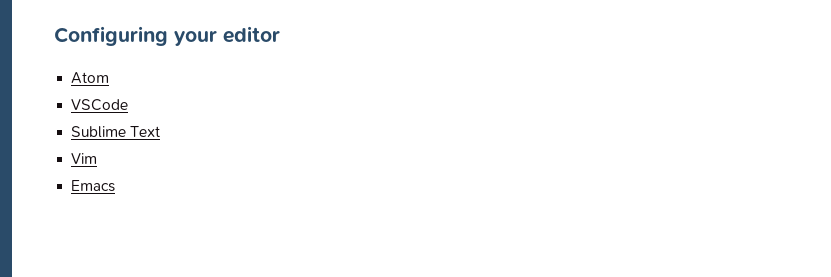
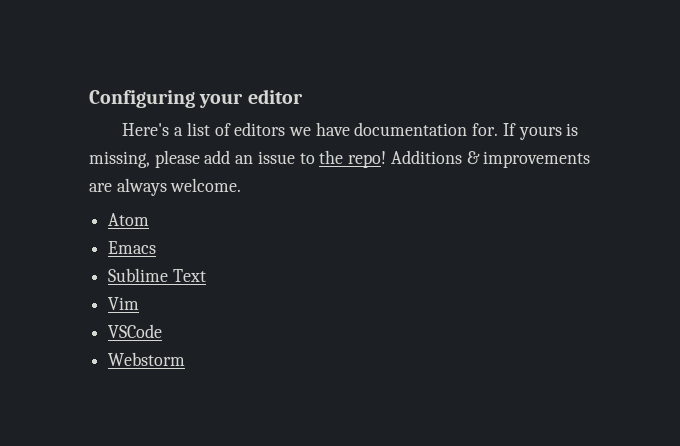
(280, 34) none -> [122,122,579,140] [89,150,591,168] [89,178,242,196] // Here's a list of editors we have documentation for. If yours is missing, please add an issue to the repo! Additions & improvements are always welcome.
[71,99,129,111] VSCode -> [108,241,157,254] Emacs
[71,180,116,192] Emacs -> [108,324,163,338] [108,352,186,366] VSCode // Webstorm

